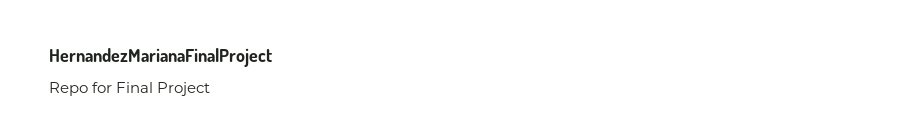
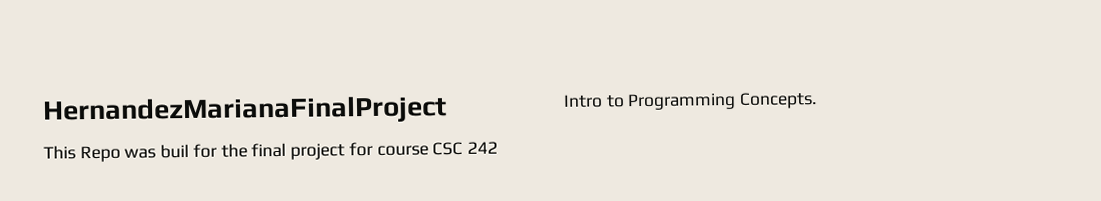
[49,82,211,96] Repo for Final Project -> [43,141,498,163] [563,92,818,111] This Repo was buil for the final project for course CSC 242 Intro to Programming Concepts.

